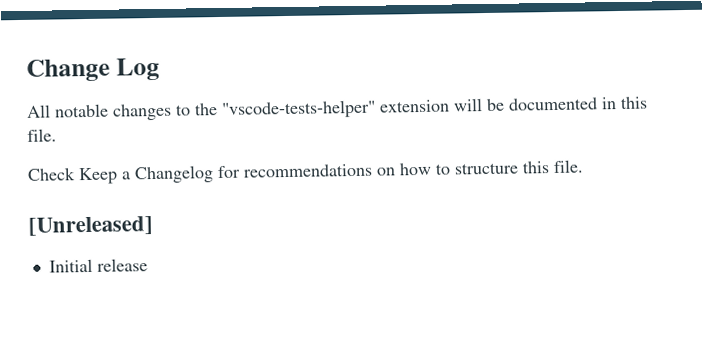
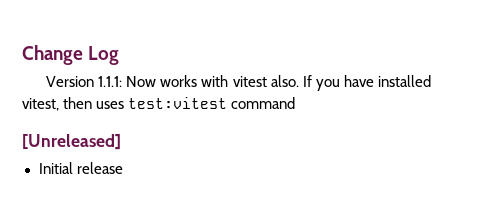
[26,96,648,121] [27,128,57,142] [27,159,584,185] All notable changes to the "vscode-tests-helper" extension will be documented in this file. // Check Keep a Changelog for recommendations on how to structure this file. -> [46,75,431,91] [22,97,296,111] Version 1.1.1: Now works with vitest also. If you have installed vitest, then uses test:vitest command

